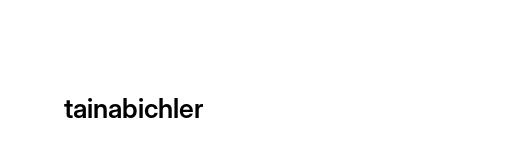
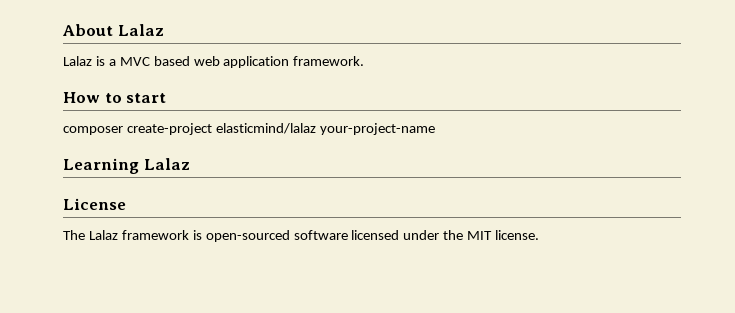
[64,98,203,118] tainabichler -> [62,24,164,36] [63,56,365,68] [63,92,167,103] [63,123,435,135] [63,158,190,174] [63,198,126,210] [63,230,540,242] About Lalaz // Lalaz is a MVC based web application framework. // How to start // composer create-project elasticmind/lalaz your-project-name // Learning Lalaz // License // The Lalaz framework is open-sourced software licensed under the MIT license.

